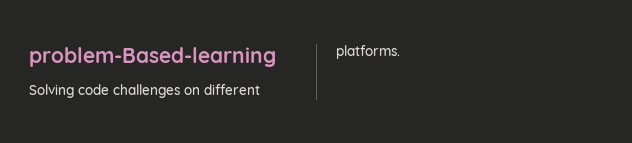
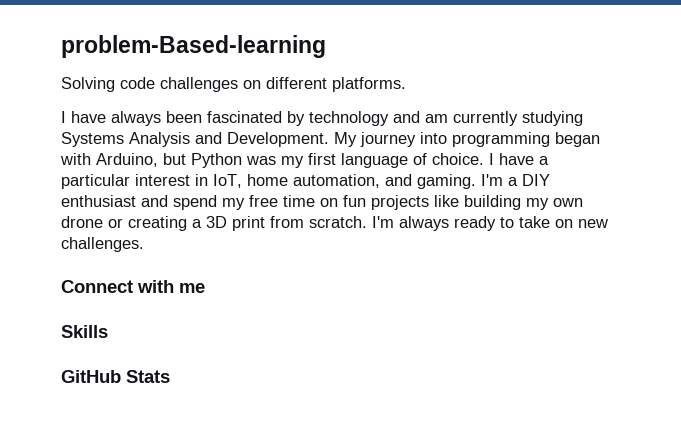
(400, 52) none -> [61,111,583,126] [61,132,600,147] [60,153,549,168] [61,174,550,189] [61,195,583,210] [61,216,608,231] [61,237,144,252] [61,280,205,293] [61,325,108,338] [61,370,170,383] // I have always been fascinated by technology and am currently studying Systems Analysis and Development. My journey into programming began with Arduino, but Python was my first language of choice. I have a particular interest in IoT, home automation, and gaming. I'm a DIY enthusiast and spend my free time on fun projects like building my own drone or creating a 3D print from scratch. I'm always ready to take on new challenges. // Connect with me // Skills // GitHub Stats

